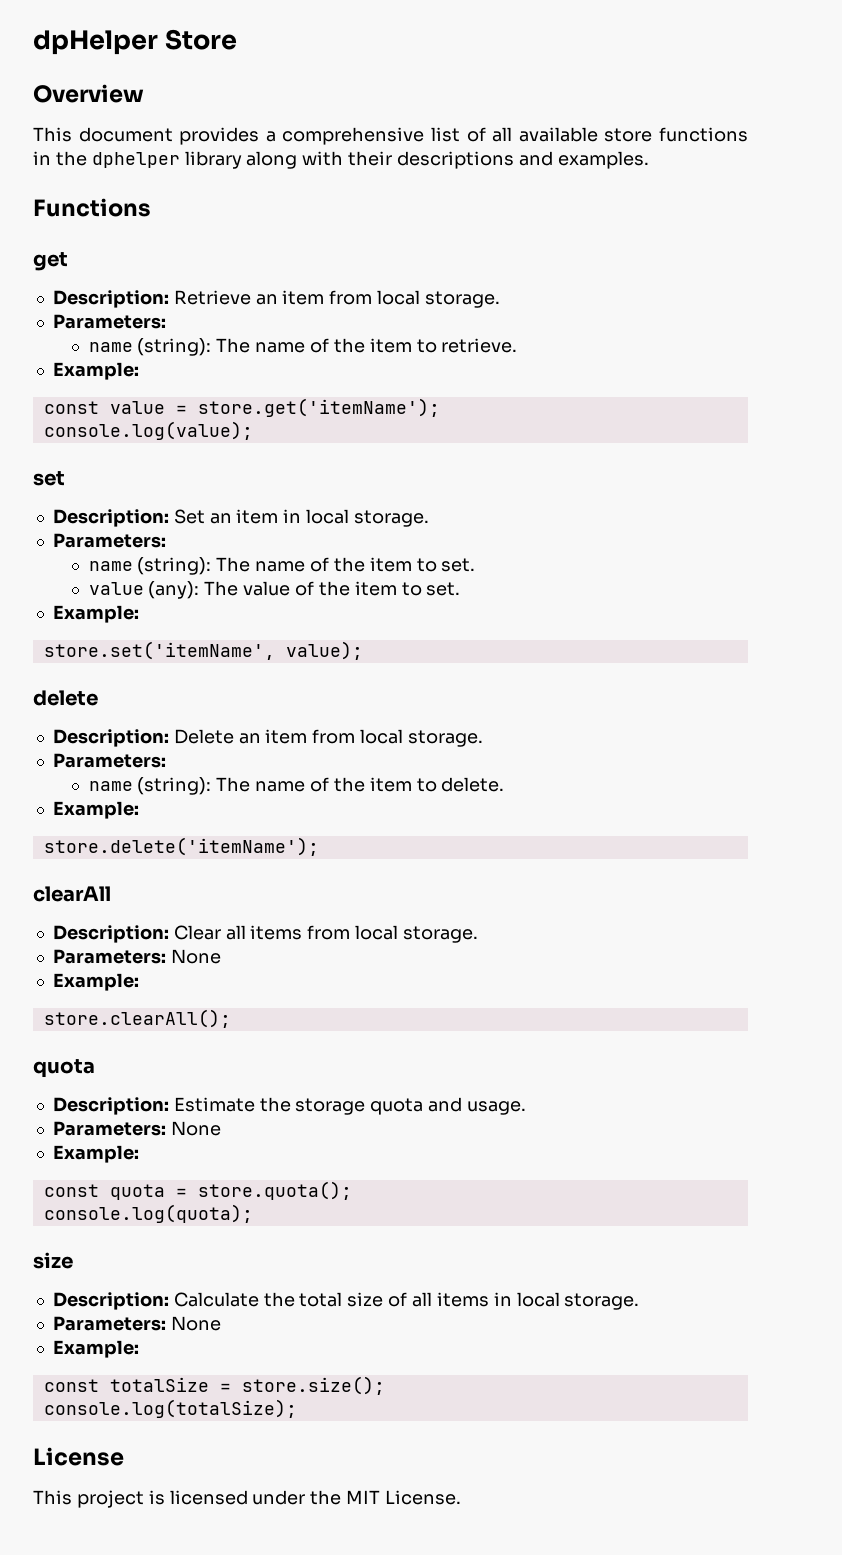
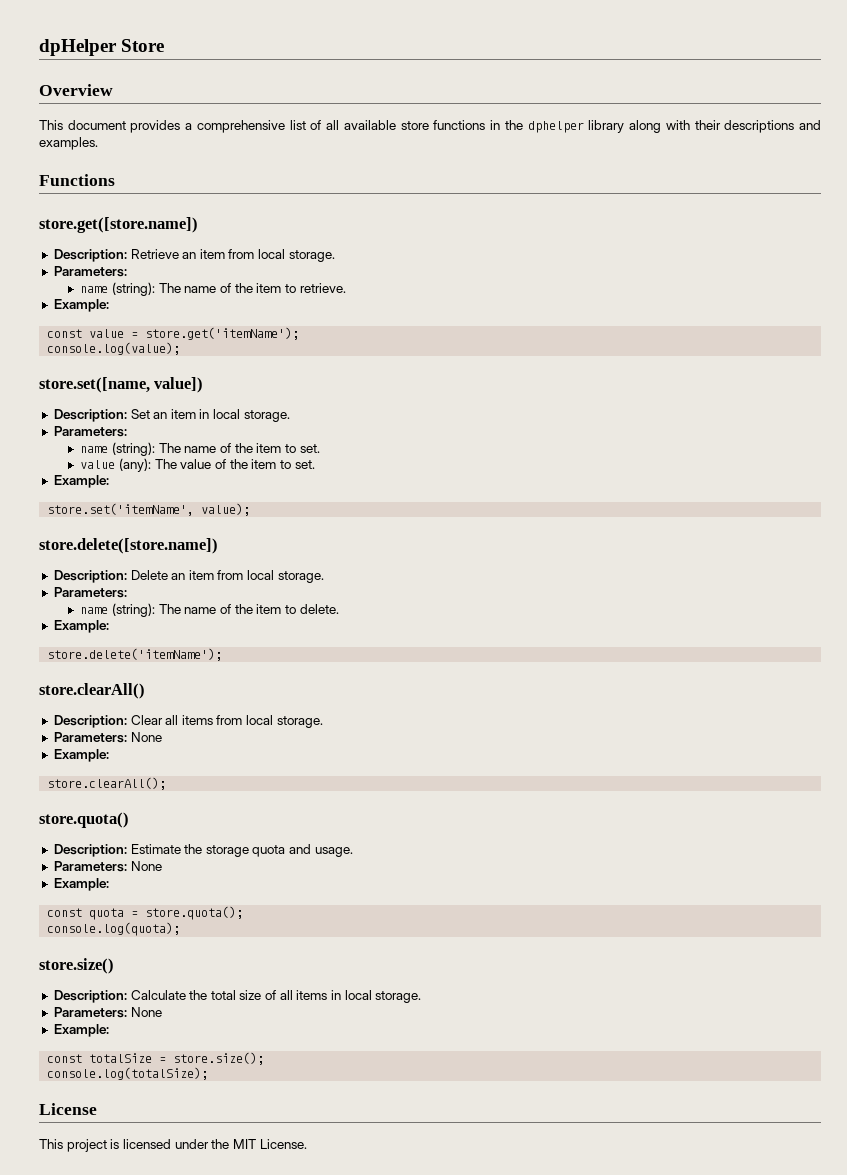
[33,252,68,271] get -> [39,217,198,233] store.get([store.name])
[33,471,65,486] set -> [39,377,204,393] store.set([name, value])
[33,690,98,706] delete -> [39,538,218,554] store.delete([store.name])
[33,886,111,902] clearAll -> [39,683,145,699] store.clearAll()
[33,1059,95,1078] quota -> [39,812,129,828] store.quota()
[33,1252,73,1269] size -> [39,958,114,974] store.size()

